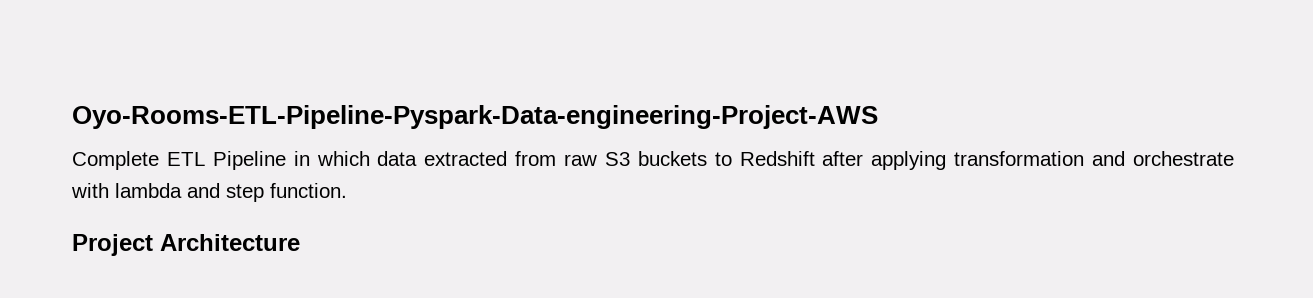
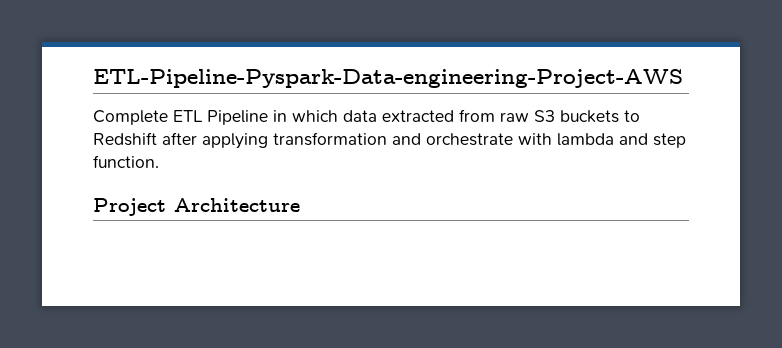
[72,105,878,129] Oyo-Rooms-ETL-Pipeline-Pyspark-Data-engineering-Project-AWS -> [93,69,683,88] ETL-Pipeline-Pyspark-Data-engineering-Project-AWS

